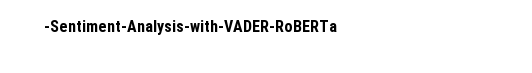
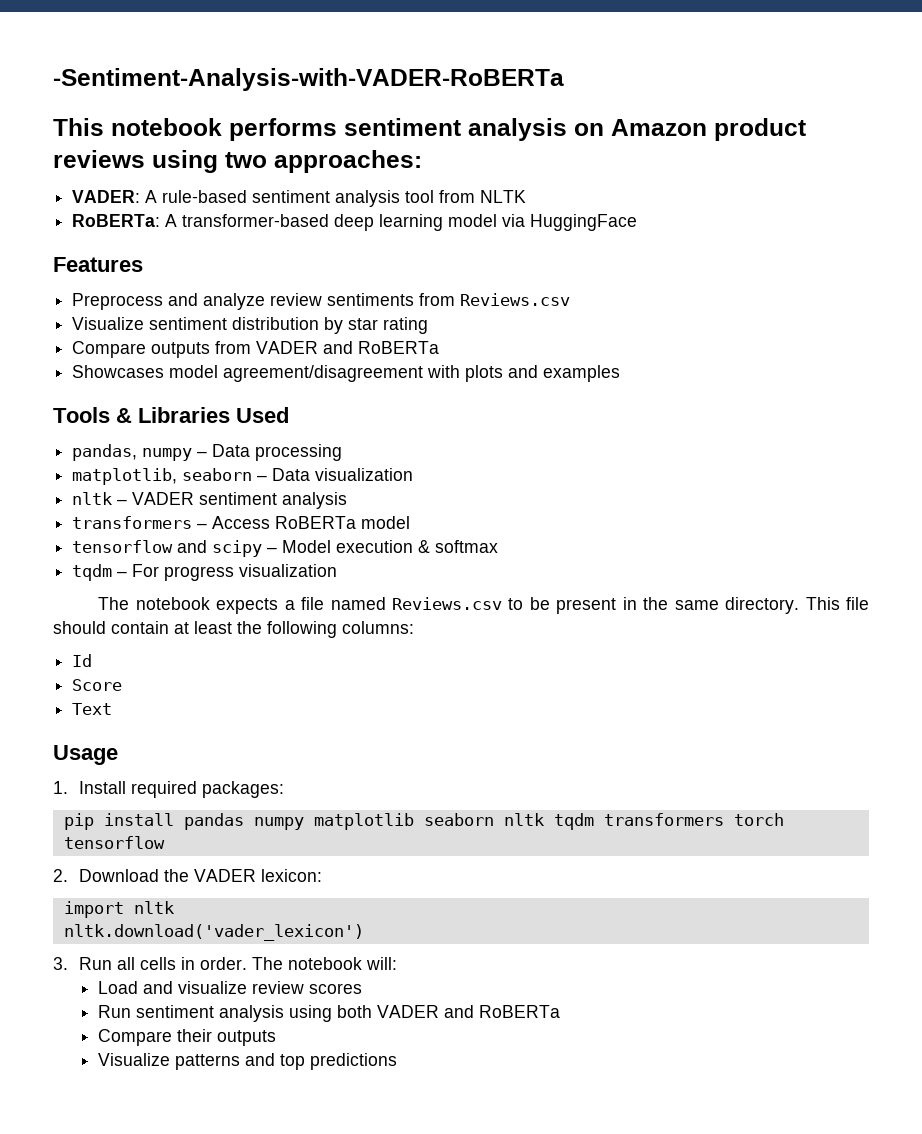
(337, 27) none -> [53,118,806,141] [53,150,422,173] [72,190,527,207] [72,214,638,231] [53,257,143,272] [72,293,571,310] [72,317,429,334] [72,341,440,358] [72,365,621,382] [53,407,289,423] [72,444,343,461] [72,468,414,485] [72,492,348,509] [72,516,411,529] [72,540,499,557] [72,564,338,581] [98,597,869,614] [53,621,414,638] [72,654,93,667] [72,679,123,691] [72,703,113,715] [53,745,118,765] [53,781,284,798] [63,813,784,830] [63,836,165,849] [53,869,322,882] [63,901,174,918] [63,924,364,941] [53,957,397,970] [97,981,362,994] [97,1005,560,1022] [97,1029,276,1046] [97,1053,397,1070] // This notebook performs sentiment analysis on Amazon product reviews using two approaches: // VADER: A rule-based sentiment analysis tool from NLTK // RoBERTa: A transformer-based deep learning model via HuggingFace // Features // Preprocess and analyze review sentiments from Reviews.csv // Visualize sentiment distribution by star rating // Compare outputs from VADER and RoBERTa // Showcases model agreement/disagreement with plots and examples // Tools & Libraries Used // pandas, numpy – Data processing // matplotlib, seaborn – Data visualization // nltk – VADER sentiment analysis // transformers – Access RoBERTa model // tensorflow and scipy – Model execution & softmax // tqdm – For progress visualization // The notebook expects a file named Reviews.csv to be present in the same directory. This file should contain at least the following columns: // Id // Score // Text // Usage // 1. Install required packages: // pip install pandas numpy matplotlib seaborn nltk tqdm transformers torch tensorflow // 2. Download the VADER lexicon: // import nltk // nltk.download('vader_lexicon') // 3. Run all cells in order. The notebook will: // Load and visualize review scores // Run sentiment analysis using both VADER and RoBERTa // Compare their outputs // Visualize patterns and top predictions

